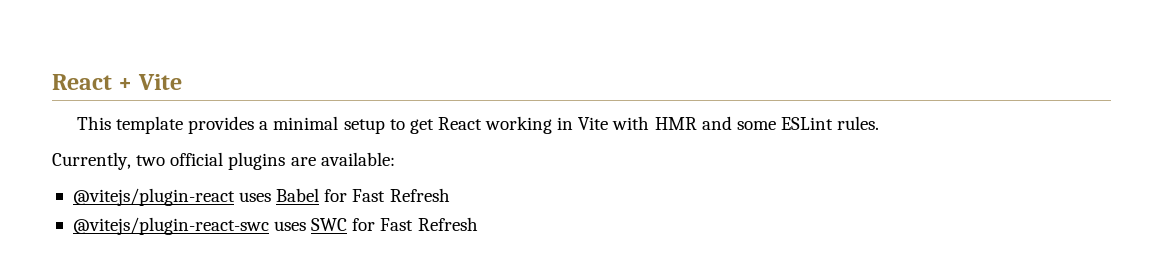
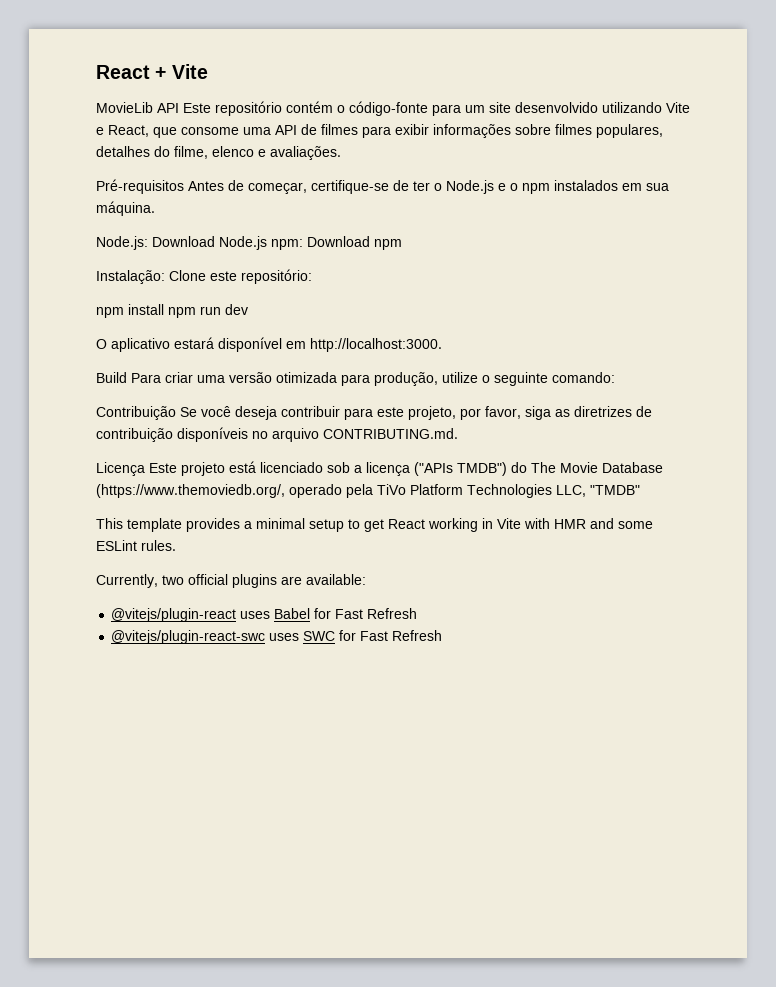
(182, 82) none -> [96,101,690,116] [96,124,663,138] [96,146,341,160] [96,179,669,194] [96,201,155,216] [96,236,402,250] [96,269,312,284] [96,304,248,318] [96,337,442,352] [96,372,615,386] [96,406,652,420] [96,427,458,442] [96,461,663,476] [96,484,640,498] // MovieLib API Este repositório contém o código-fonte para um site desenvolvido utilizando Vite e React, que consome uma API de filmes para exibir informações sobre filmes populares, detalhes do filme, elenco e avaliações. // Pré-requisitos Antes de começar, certifique-se de ter o Node.js e o npm instalados em sua máquina. // Node.js: Download Node.js npm: Download npm // Instalação: Clone este repositório: // npm install npm run dev // O aplicativo estará disponível em http://localhost:3000. // Build Para criar uma versão otimizada para produção, utilize o seguinte comando: // Contribuição Se você deseja contribuir para este projeto, por favor, siga as diretrizes de contribuição disponíveis no arquivo CONTRIBUTING.md. // Licença Este projeto está licenciado sob a licença ("APIs TMDB") do The Movie Database (https://www.themoviedb.org/, operado pela TiVo Platform Technologies LLC, "TMDB"

